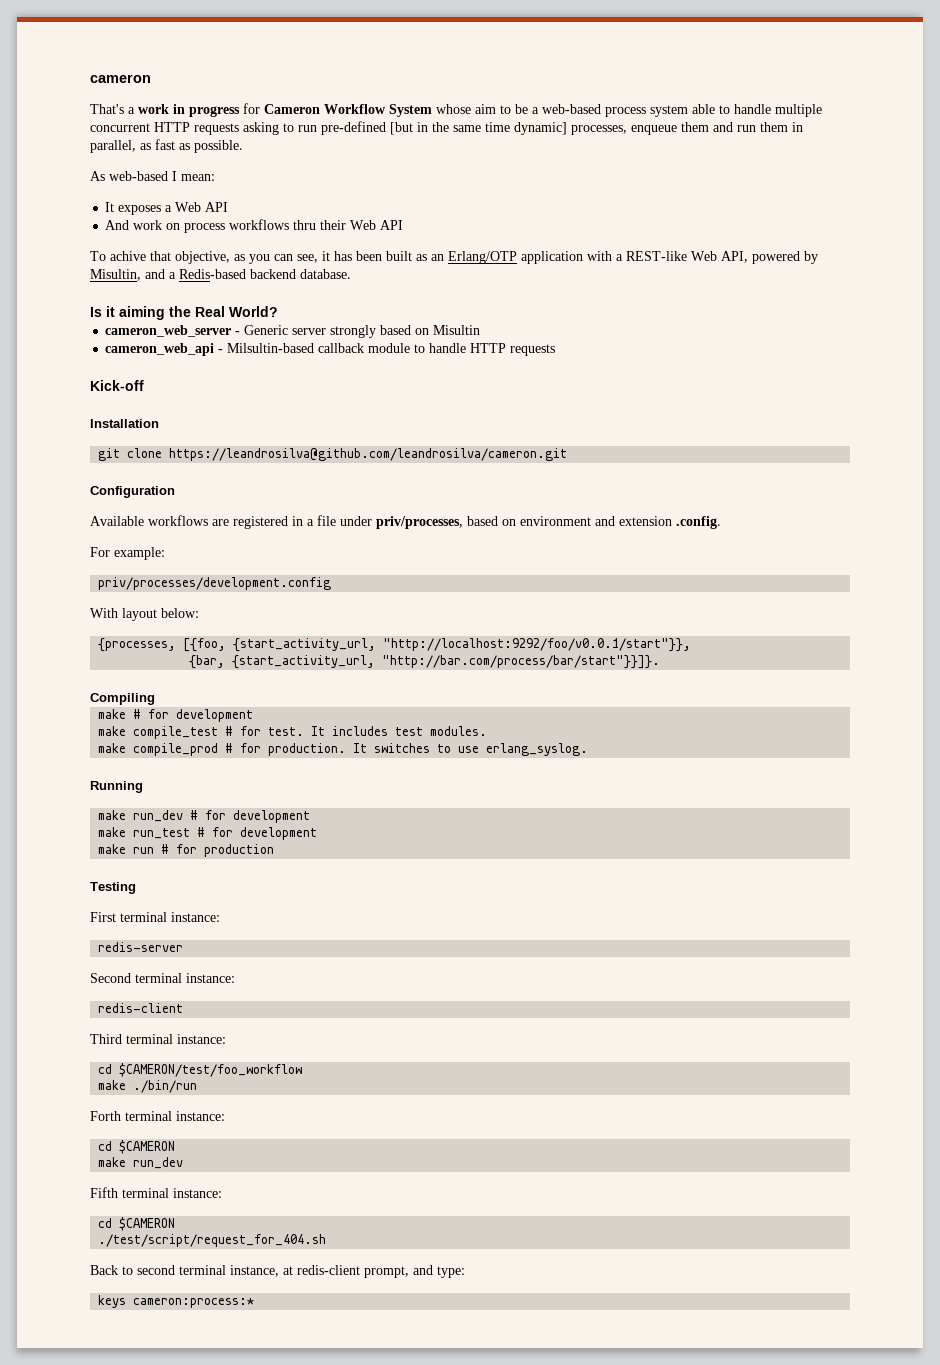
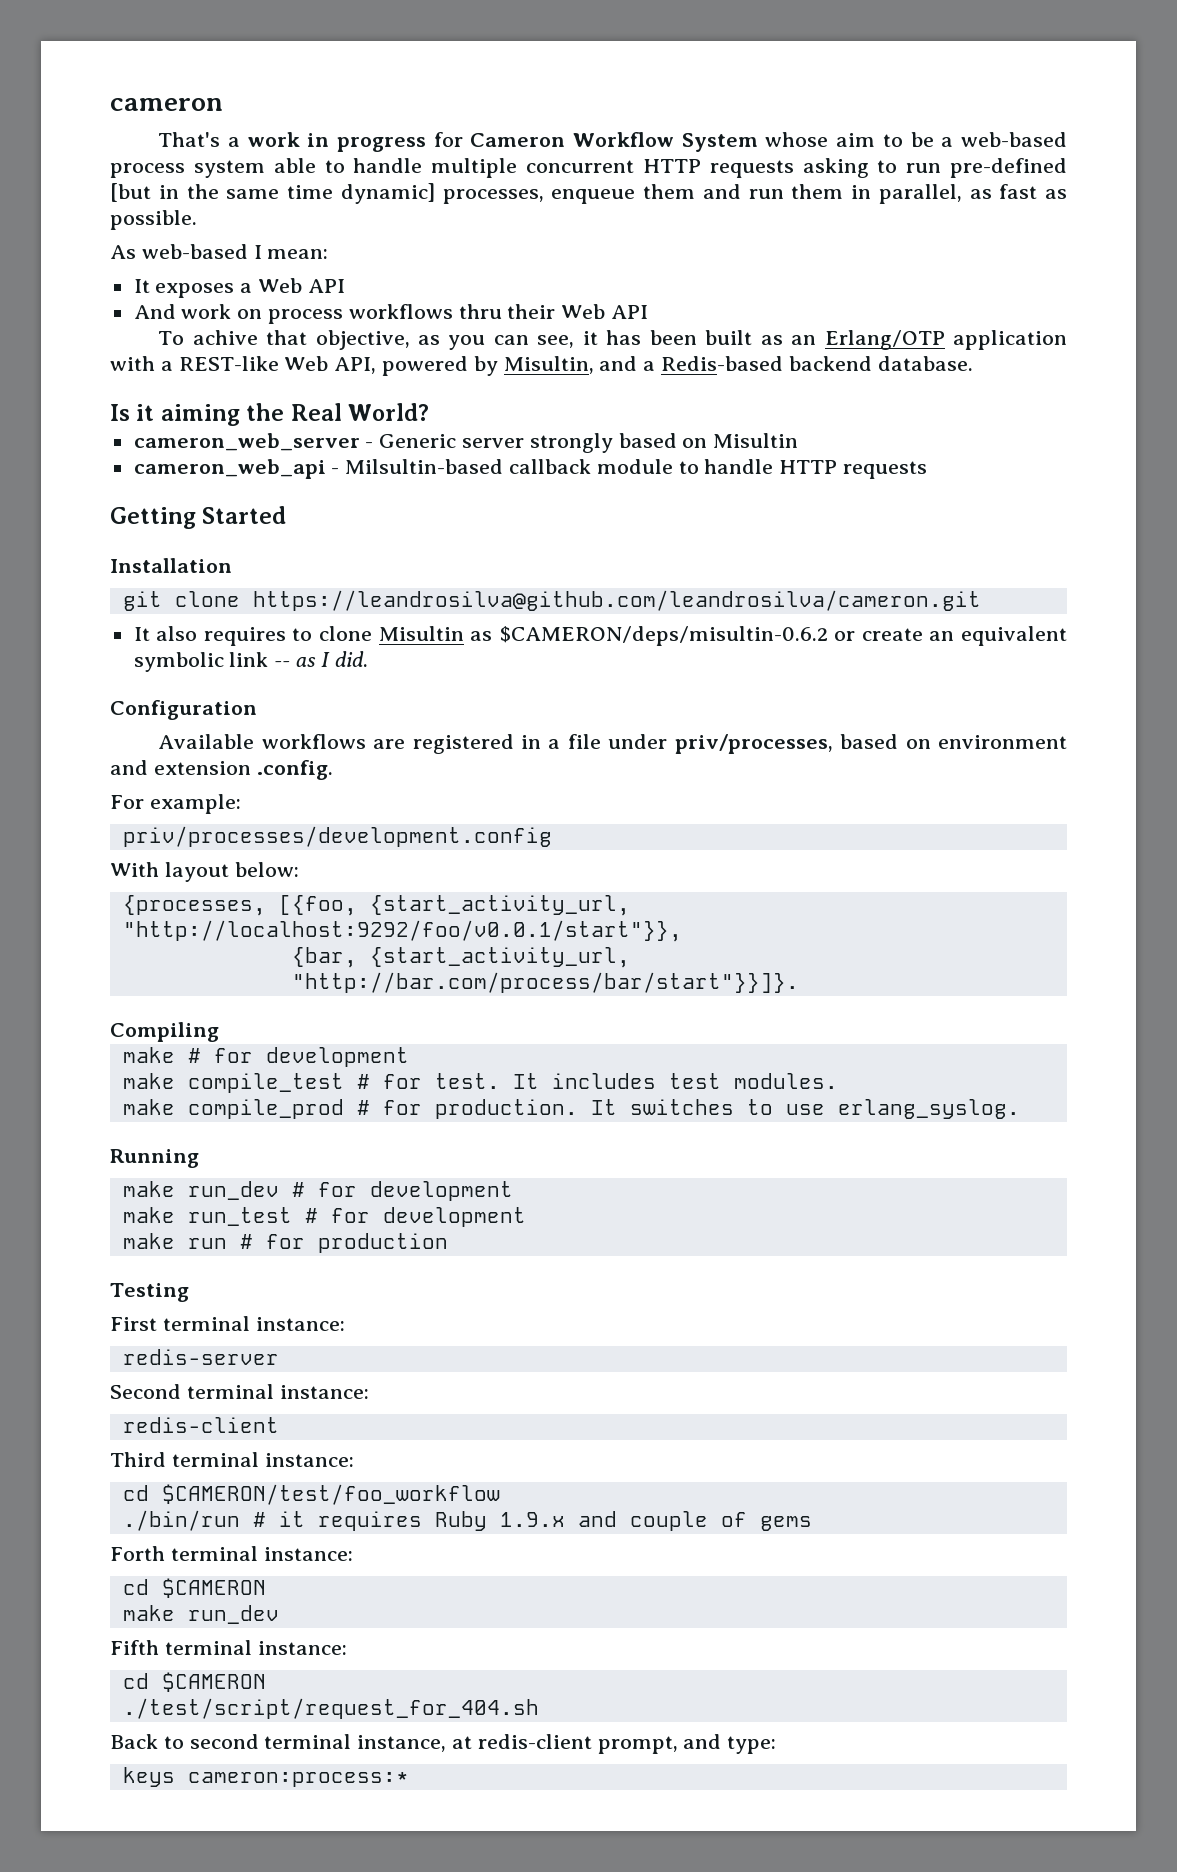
[90,380,144,391] Kick-off -> [110,506,287,529] Getting Started
(568, 454) none -> [133,626,1067,646] [133,651,368,672] // It also requires to clone Misultin as $CAMERON/deps/misultin-0.6.2 or create an equivalent symbolic link -- as I did.
[98,1080,127,1090] make -> (500, 1494) none
(198, 1086) none -> [252,1511,812,1531] # it requires Ruby 1.9.x and couple of gems

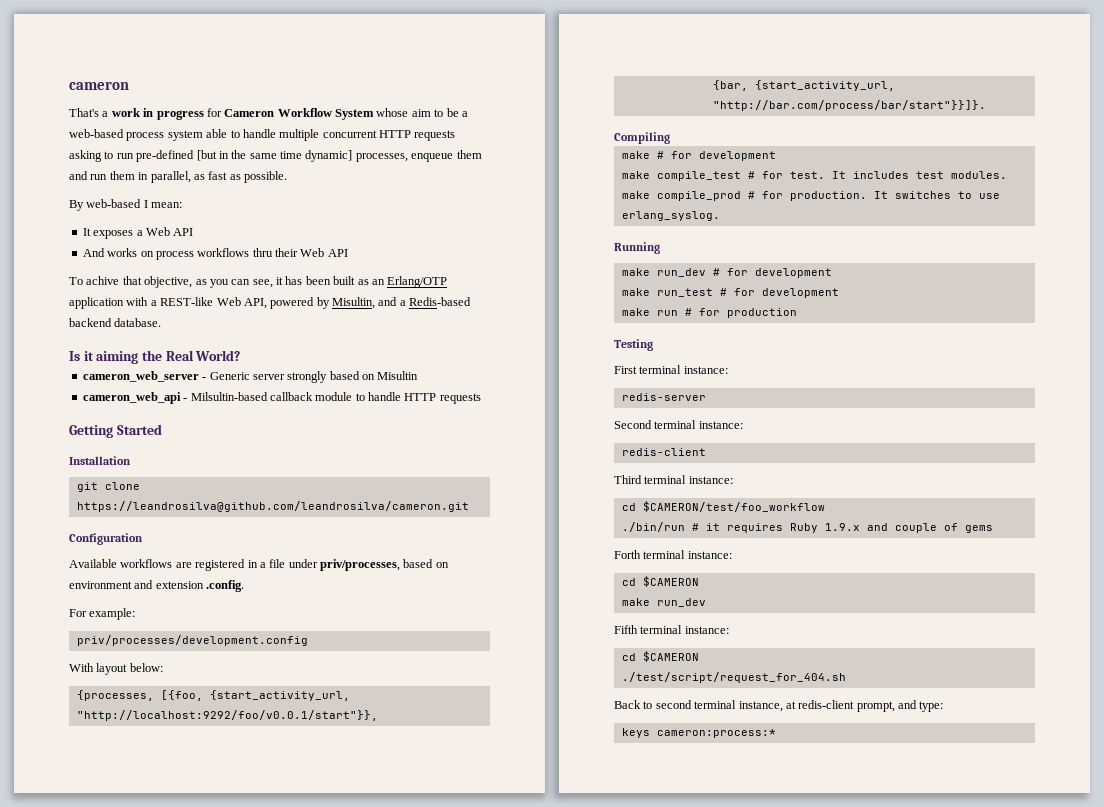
[110,245,136,259] As -> [69,200,84,211] By
[181,304,232,319] work -> [107,248,138,257] works
[133,626,1067,646] [133,651,368,672] // It also requires to clone Misultin as $CAMERON/deps/misultin-0.6.2 or create an equivalent symbolic link -- as I did. -> (469, 506) none

